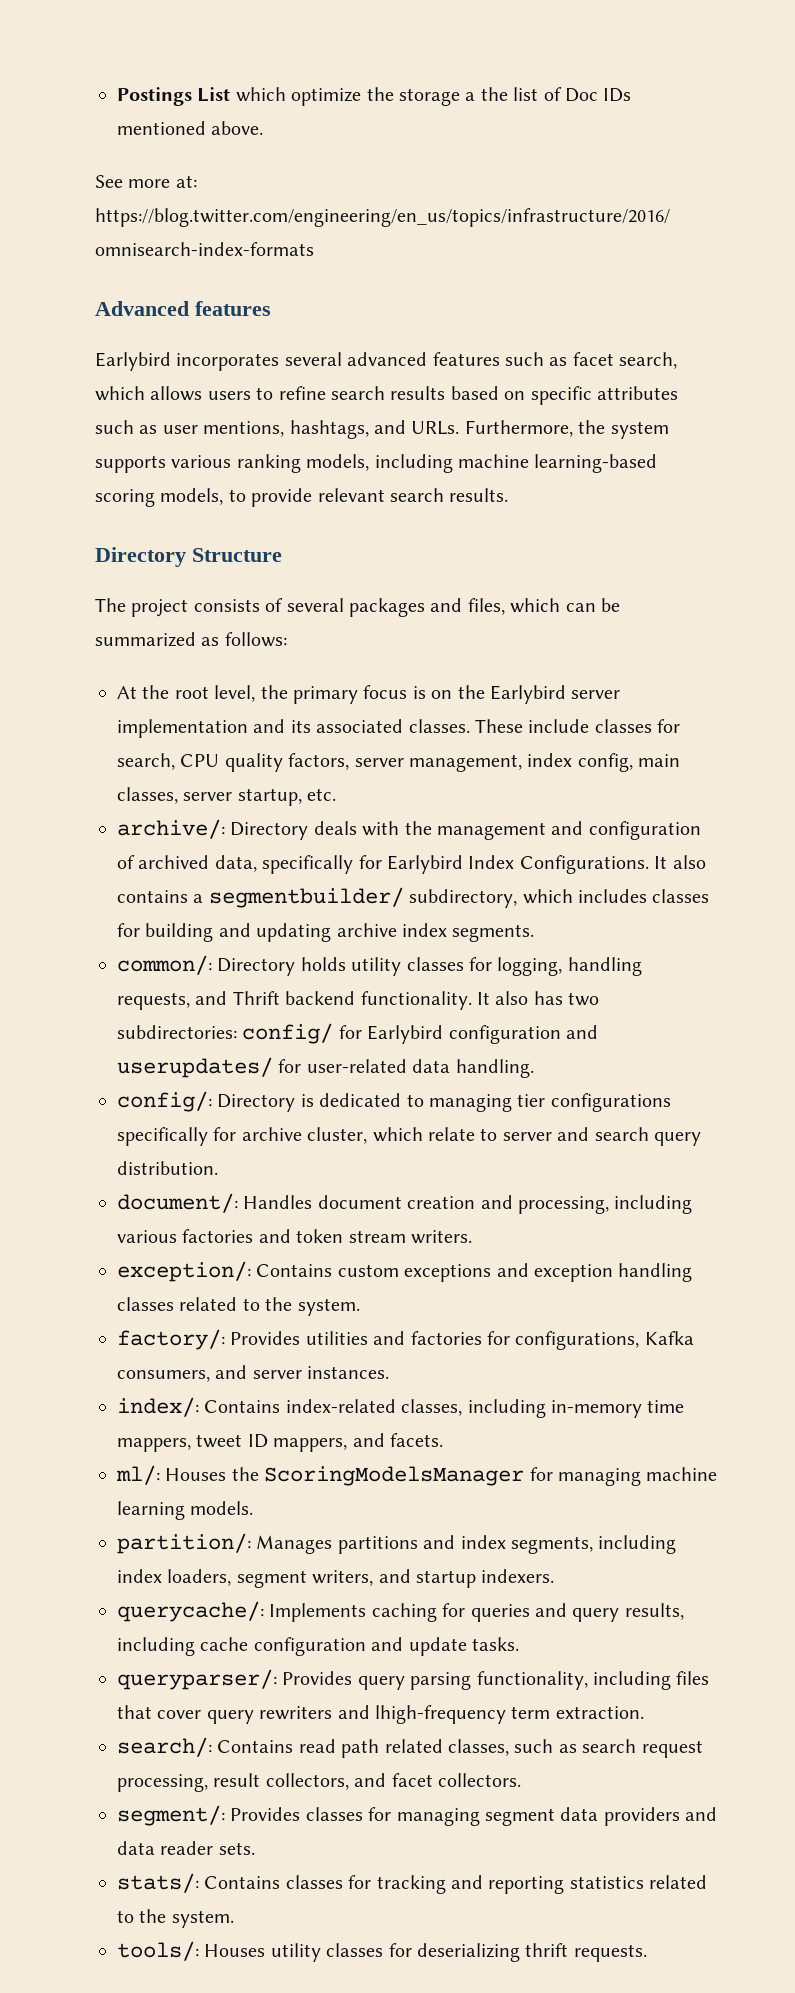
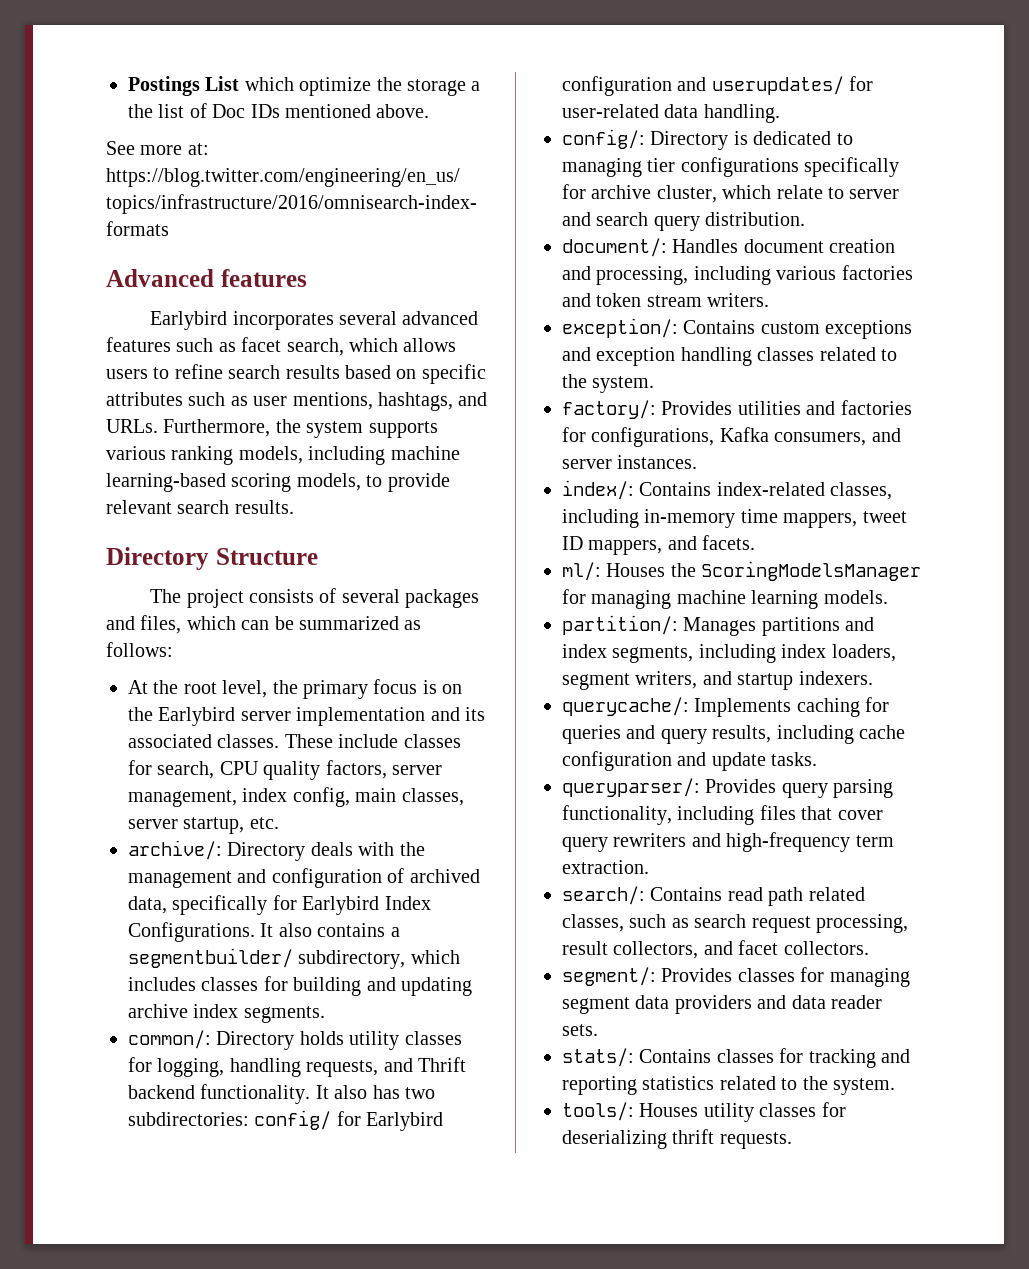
[375,1705,506,1724] lhigh-frequency -> [726,832,851,852] high-frequency

